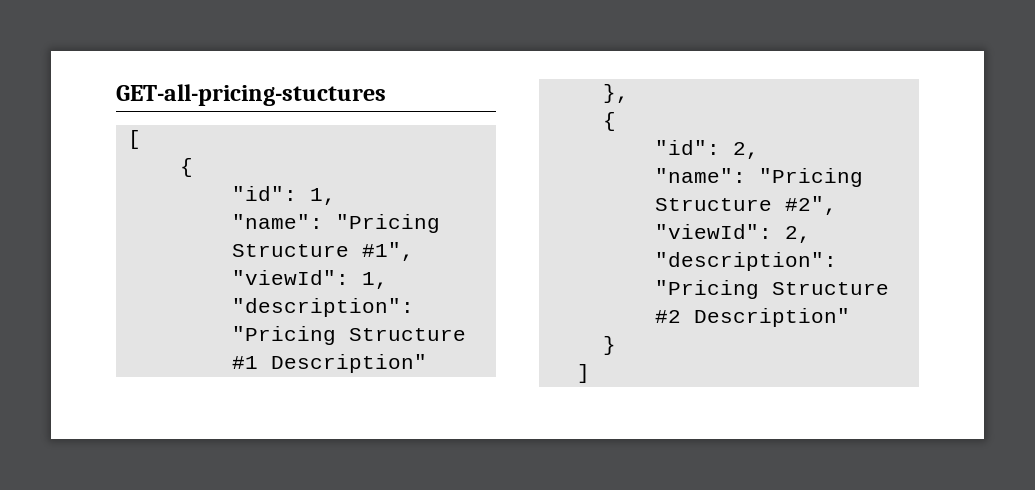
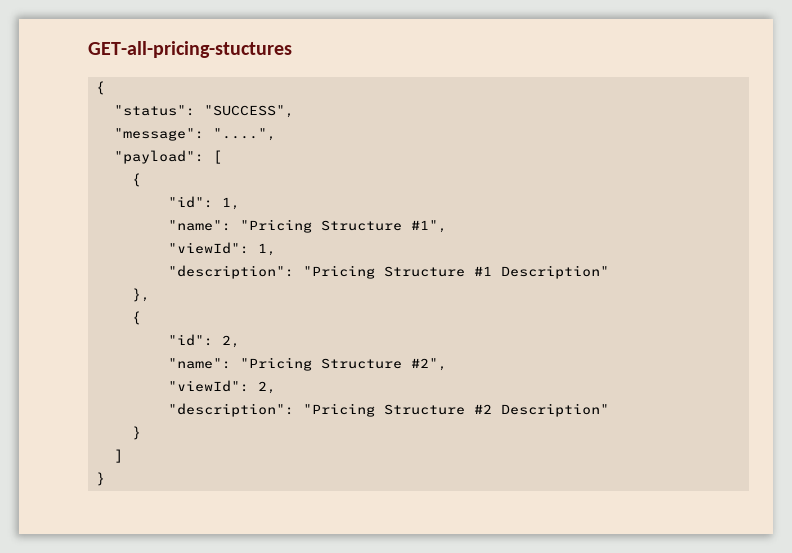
(386, 95) none -> [96,81,106,95] [114,105,295,118] [114,128,277,141] [114,150,205,164] { // "status": "SUCCESS", // "message": "....", // "payload":
(591, 373) none -> [96,472,106,486] // }

